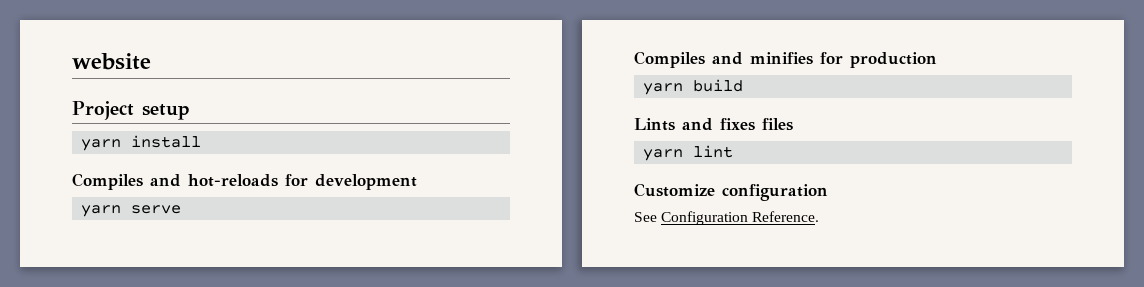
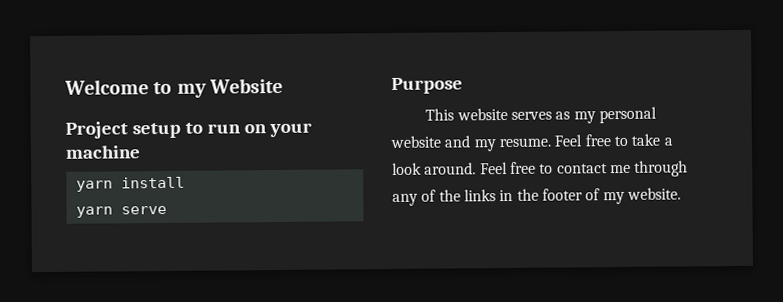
[72,53,151,70] [72,101,190,120] [81,135,202,151] [72,173,417,190] [81,205,182,217] [634,51,937,68] [643,79,744,95] [634,118,793,131] [643,145,734,161] [634,183,828,201] [634,211,820,225] website // Project setup // yarn install // Compiles and hot-reloads for development // yarn serve // Compiles and minifies for production // yarn build // Lints and fixes files // yarn lint // Customize configuration // See Configuration Reference. -> [64,77,284,98] [65,121,312,139] [65,145,141,159] [75,176,185,192] [75,205,167,218] [391,77,463,94] [425,106,657,124] [390,133,673,152] [392,160,689,177] [392,187,681,206] Welcome to my Website // Project setup to run on your machine // yarn install // yarn serve // Purpose // This website serves as my personal website and my resume. Feel free to take a look around. Feel free to contact me through any of the links in the footer of my website.

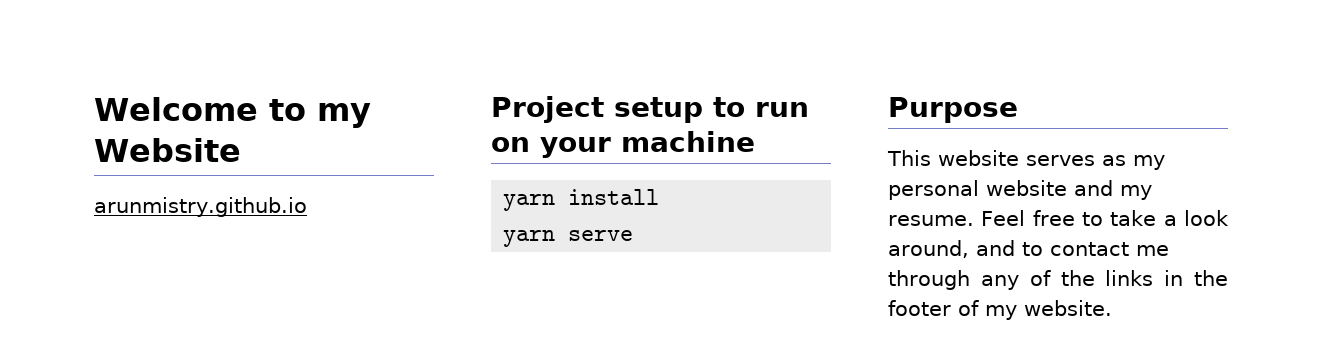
(284, 85) none -> [94,197,307,217] // arunmistry.github.io
[424,161,536,175] around. Feel free -> [888,240,1015,258] around, and

